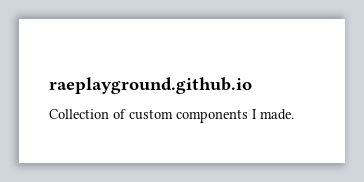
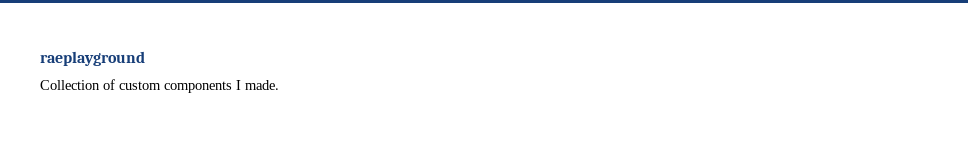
[49,77,252,94] raeplayground.github.io -> [40,51,145,66] raeplayground

